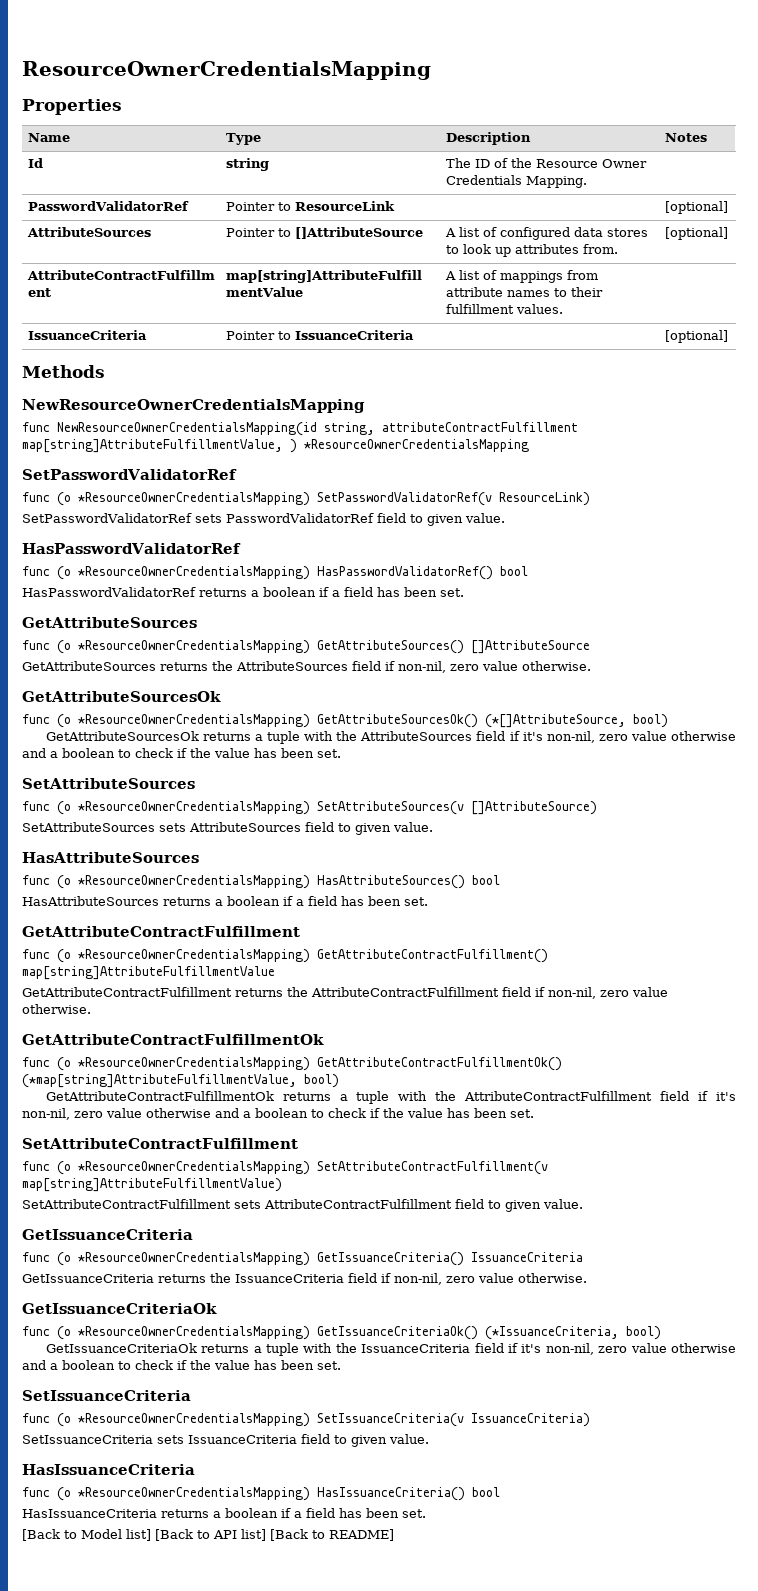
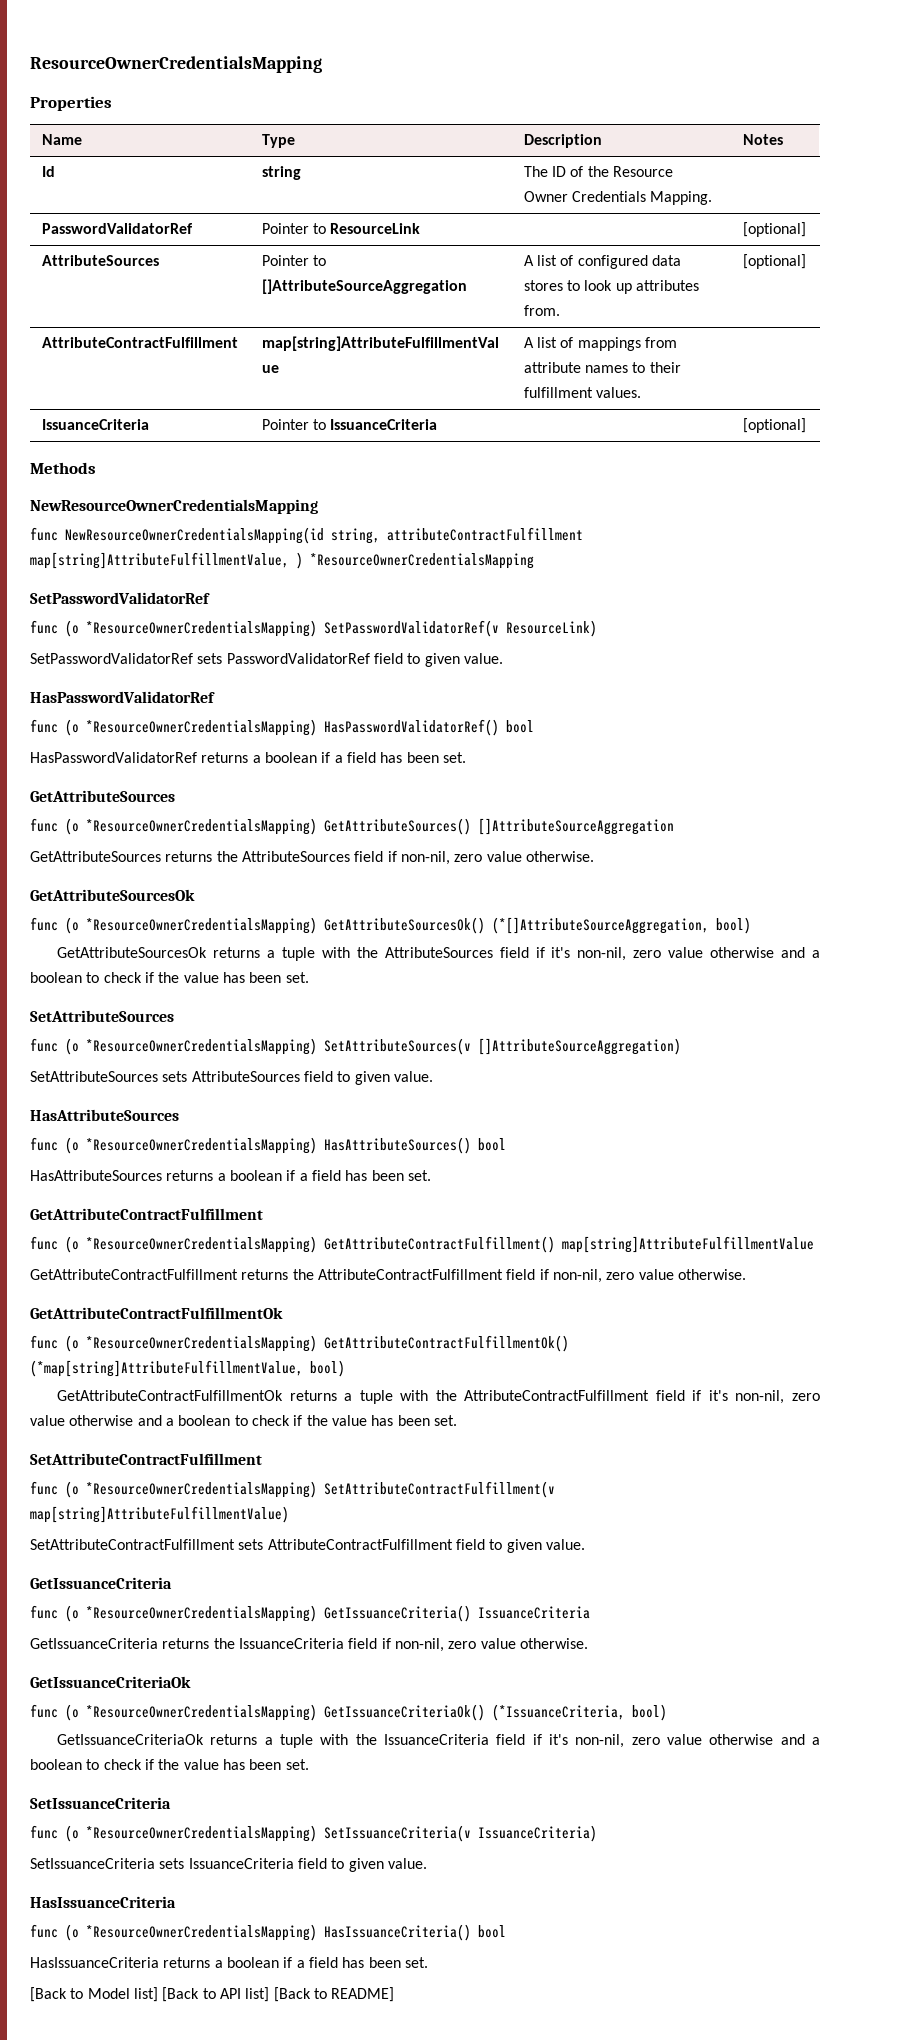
[294,227,423,239] []AttributeSource -> [261,279,467,294] []AttributeSourceAggregation
[471,640,590,654] []AttributeSource -> [478,818,674,835] []AttributeSourceAggregation
[485,714,626,728] (*[]AttributeSource, -> [492,917,709,934] (*[]AttributeSourceAggregation,
[471,801,597,815] []AttributeSource) -> [478,1038,681,1055] []AttributeSourceAggregation)

